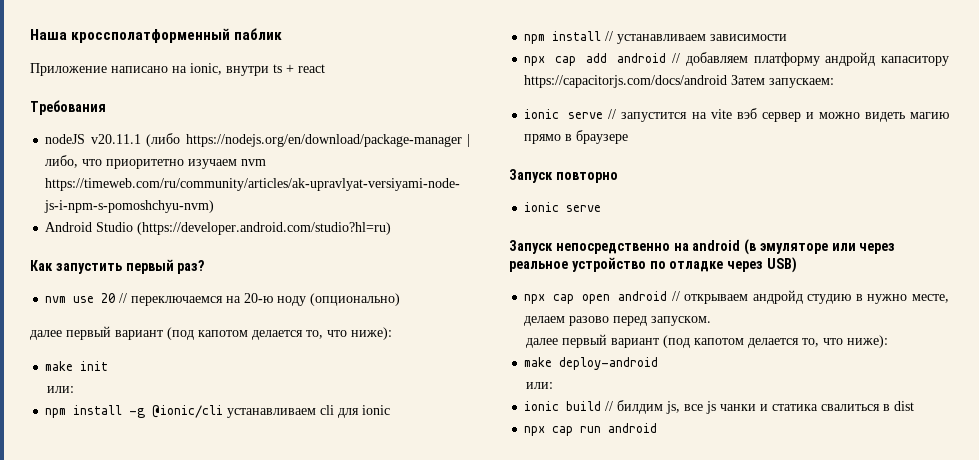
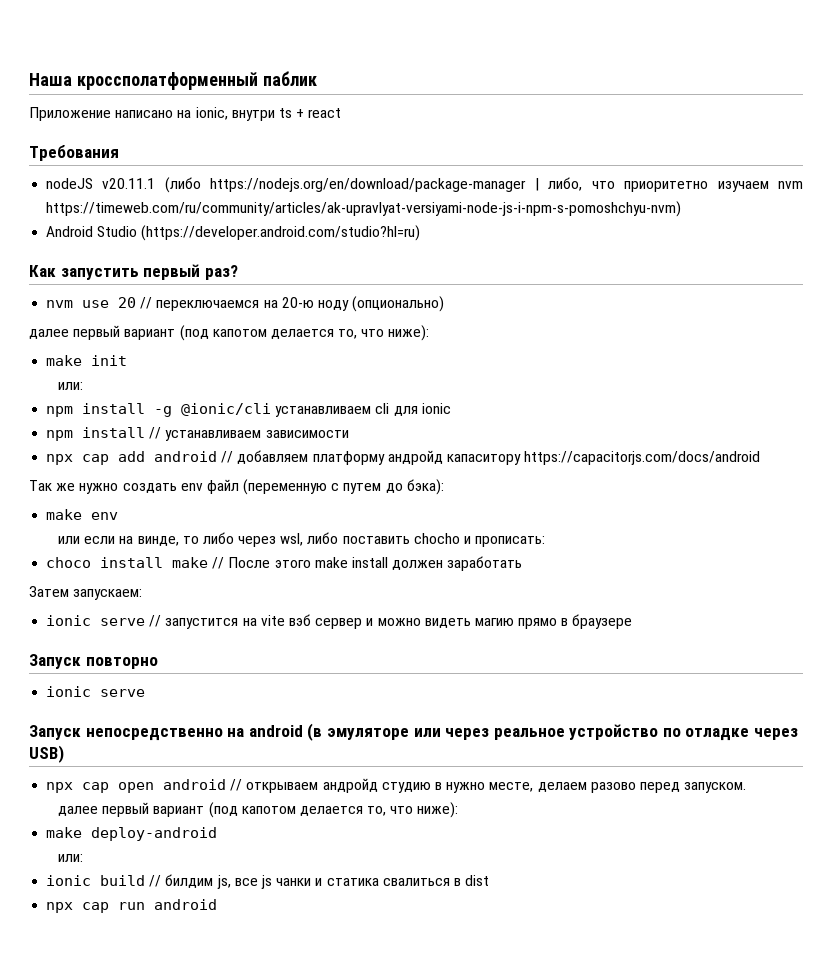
(728, 81) none -> [29,479,444,495] [46,509,119,520] [57,532,546,547] [46,556,523,571] // Так же нужно создать env файл (переменную с путем до бэка): // make env // или если на винде, то либо через wsl, либо поставить chocho и прописать: // choco install make // После этого make install должен заработать //

